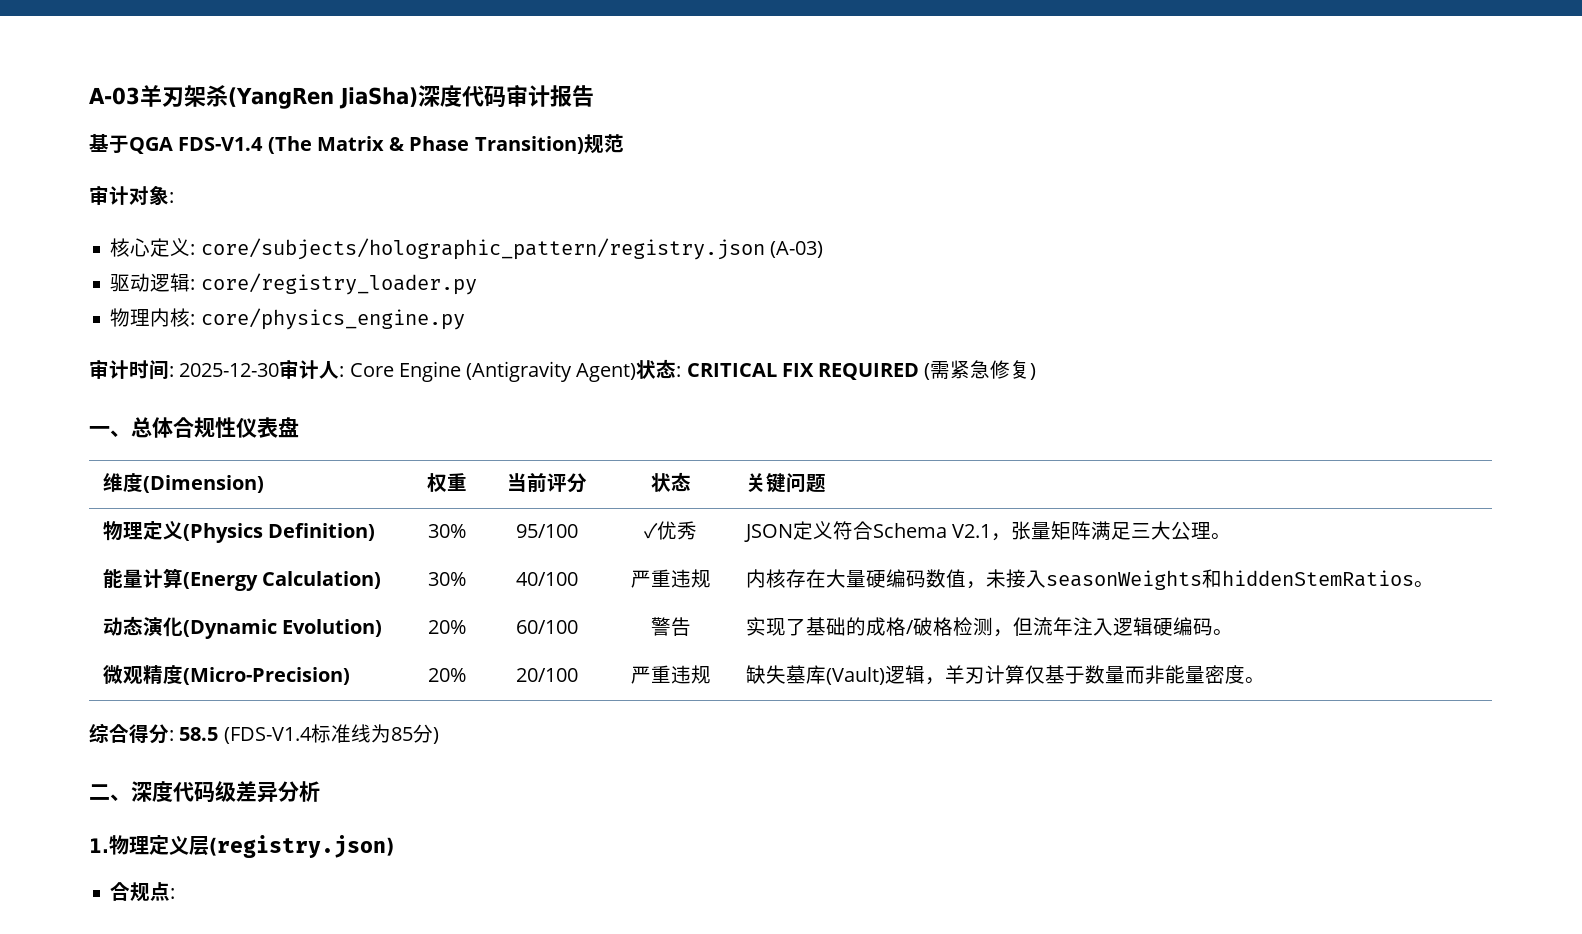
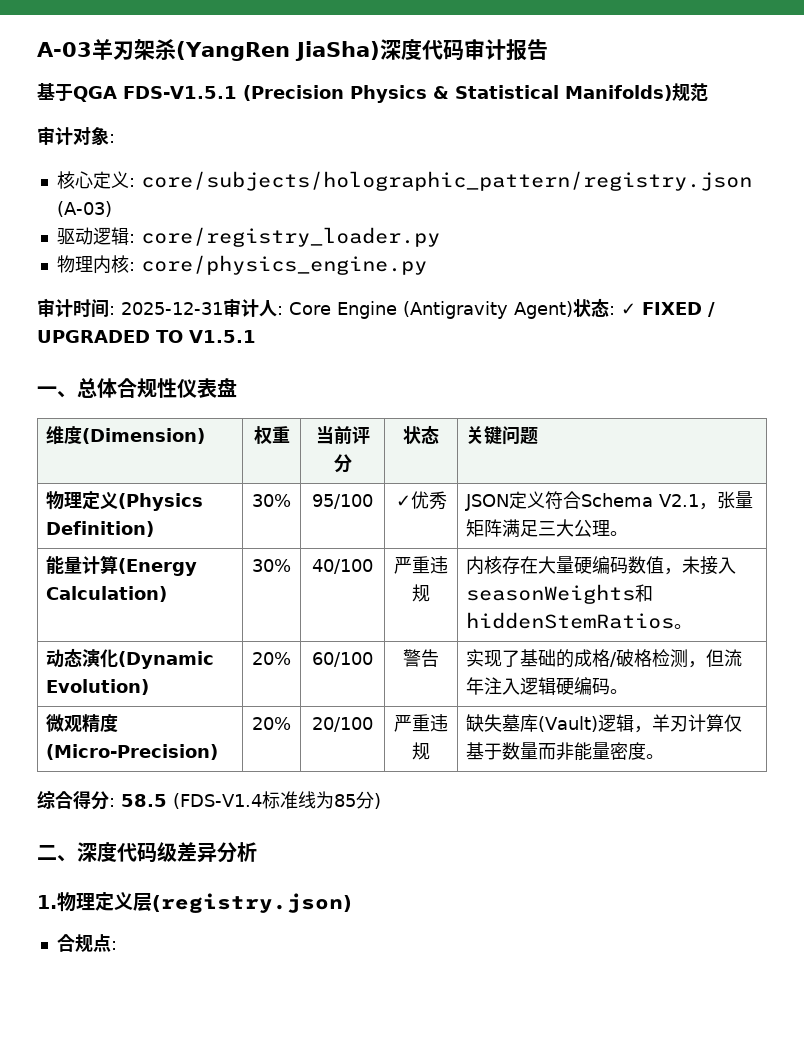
[178,136,584,154] FDS-V1.4 (The Matrix & Phase Transition) -> [123,85,672,103] FDS-V1.5.1 (Precision Physics & Statistical Manifolds)
[179,363,280,377] 2025-12-30 -> [121,302,223,315] 2025-12-31
[686,360,1037,380] CRITICAL FIX REQUIRED (需紧急修复) -> [621,302,715,317] [37,330,256,343] ✓ FIXED / UPGRADED TO V1.5.1

